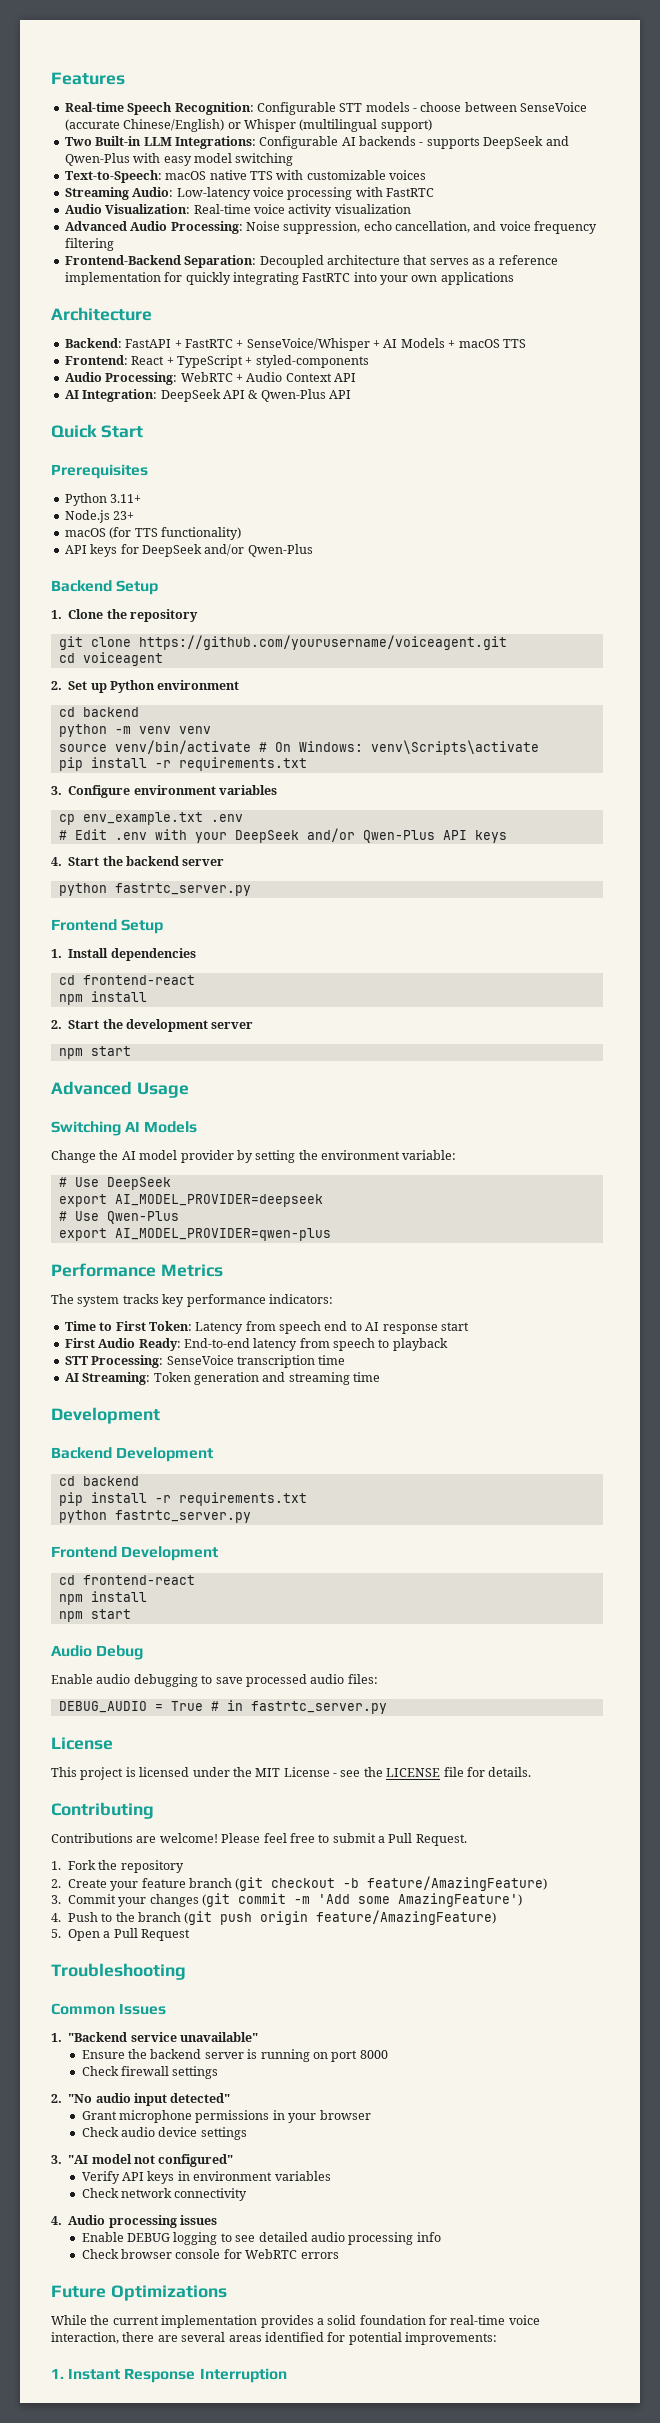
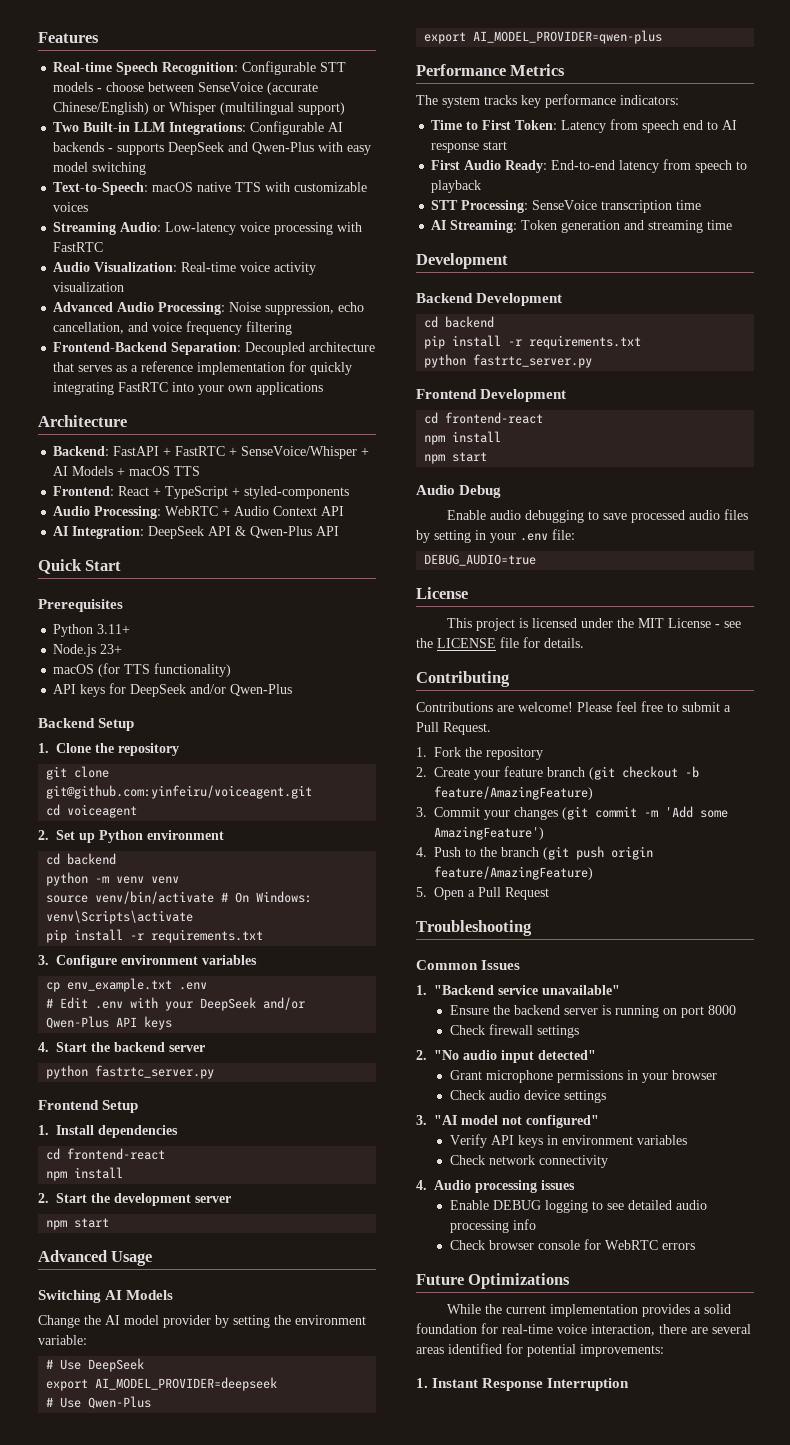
[138,635,507,650] https://github.com/yourusername/voiceagent.git -> [46,785,313,799] git@github.com:yinfeiru/voiceagent.git
[347,1674,378,1684] [58,1700,387,1714] files: // DEBUG_AUDIO = True # in fastrtc_server.py -> [724,509,749,520] [416,529,575,543] [424,554,537,566] files by setting in your .env file: // DEBUG_AUDIO=true

